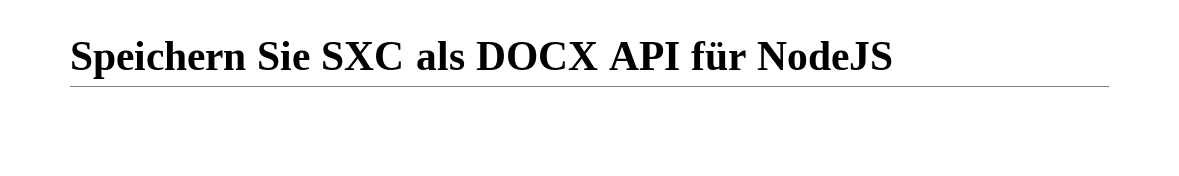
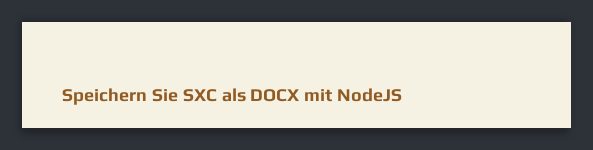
[609,41,747,70] API für -> [304,89,333,102] mit

